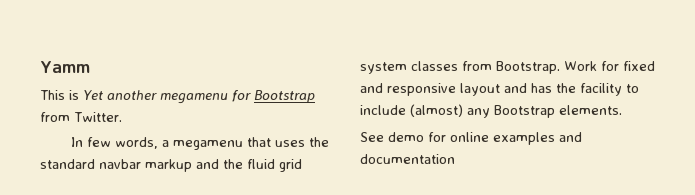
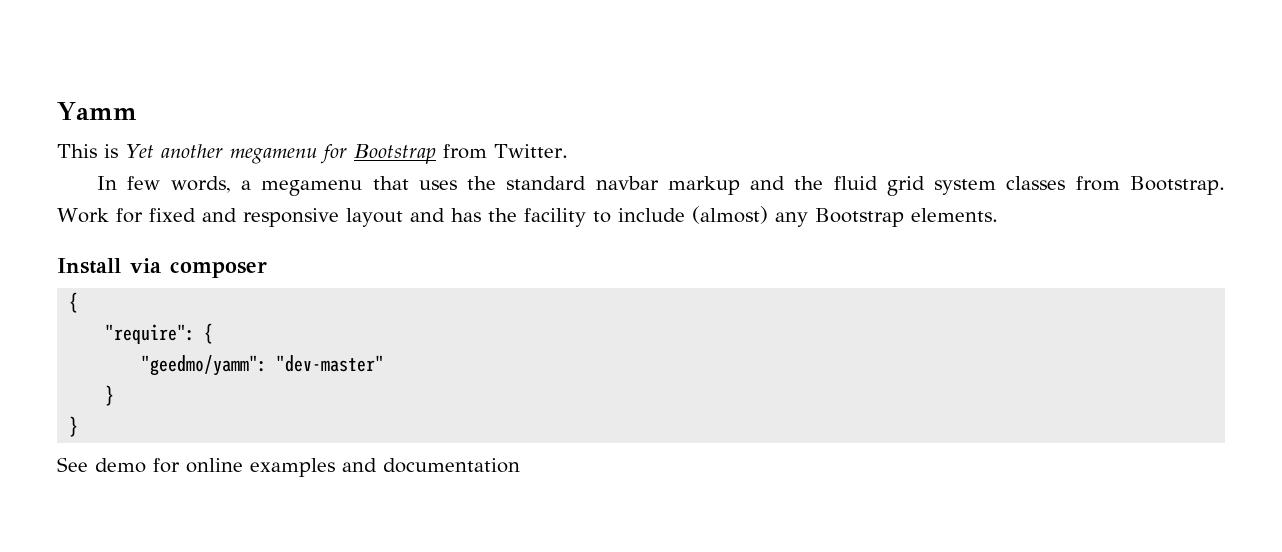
(622, 110) none -> [57,258,267,278] [69,292,79,313] [105,323,214,344] [141,355,385,376] [105,385,115,406] [69,416,79,437] // Install via composer // { // "require": { // "geedmo/yamm": "dev-master" // } // }

